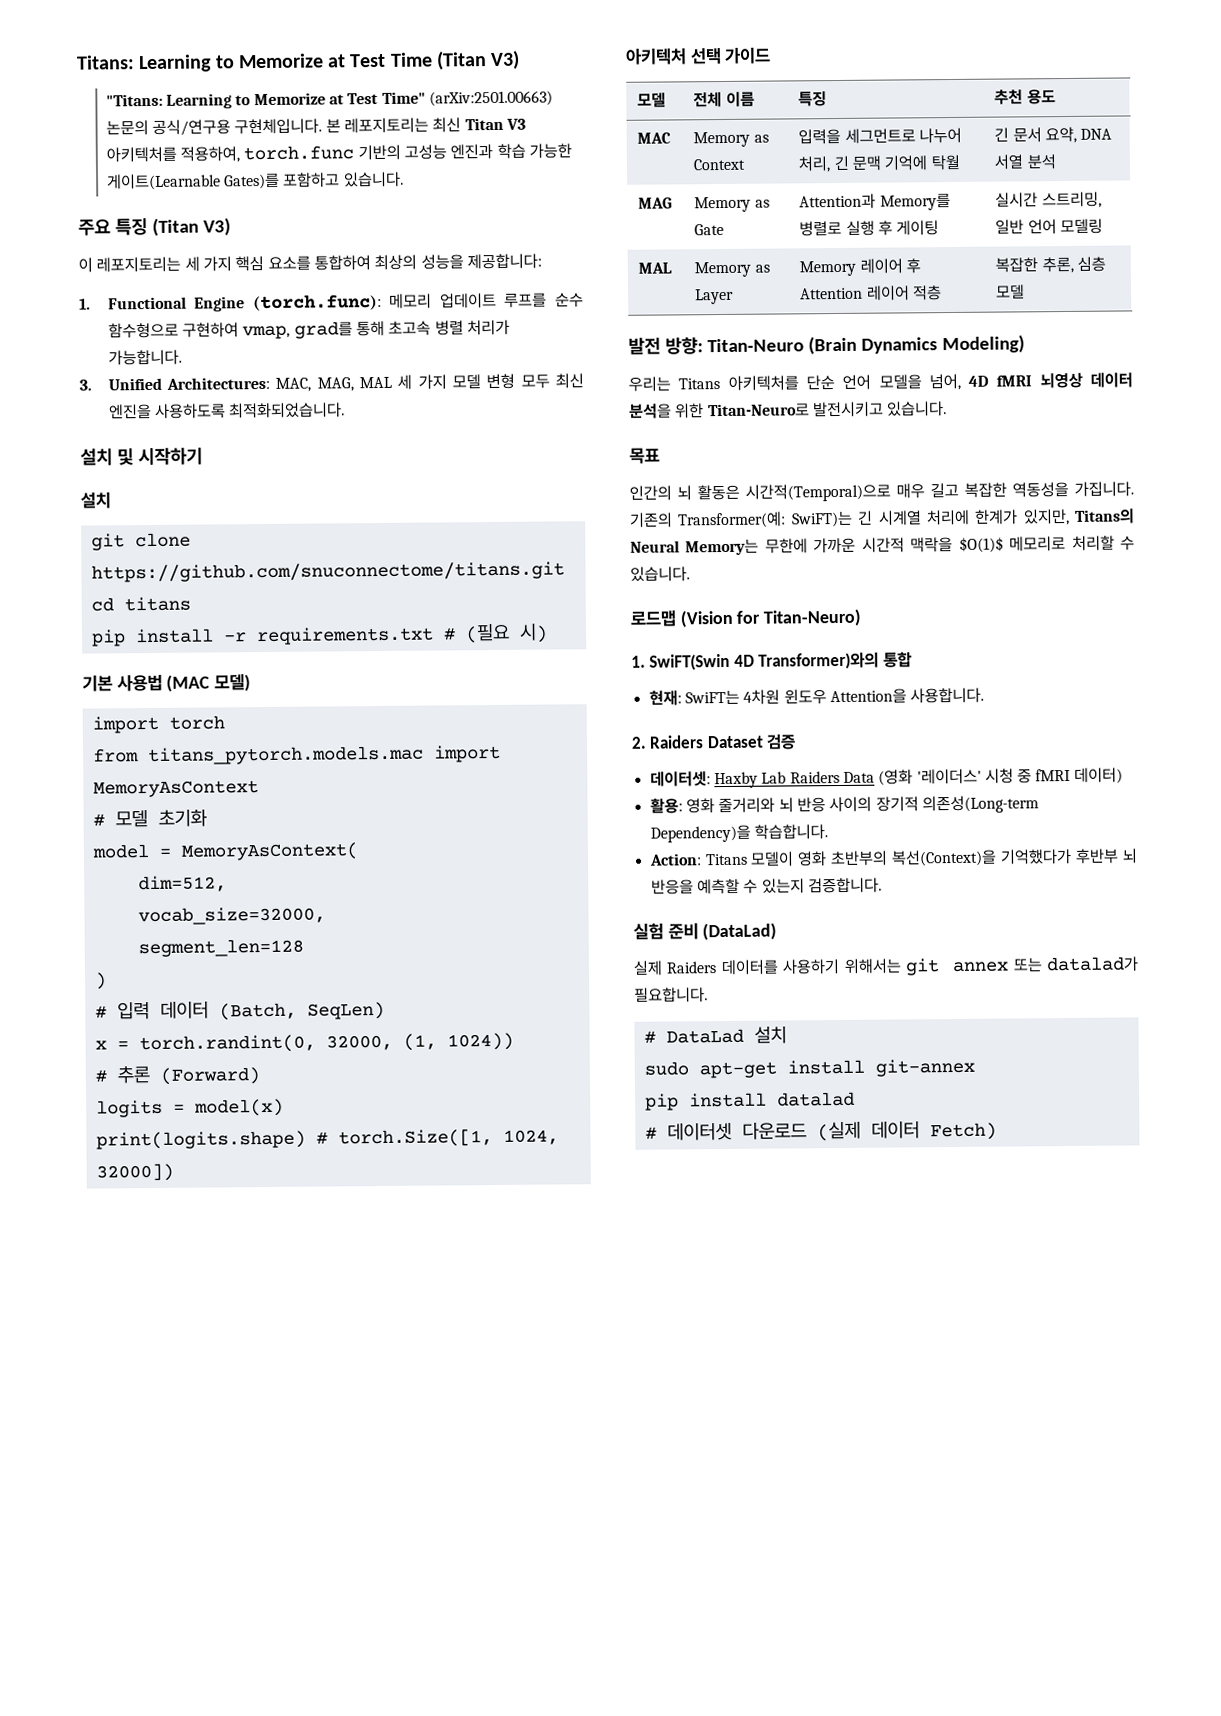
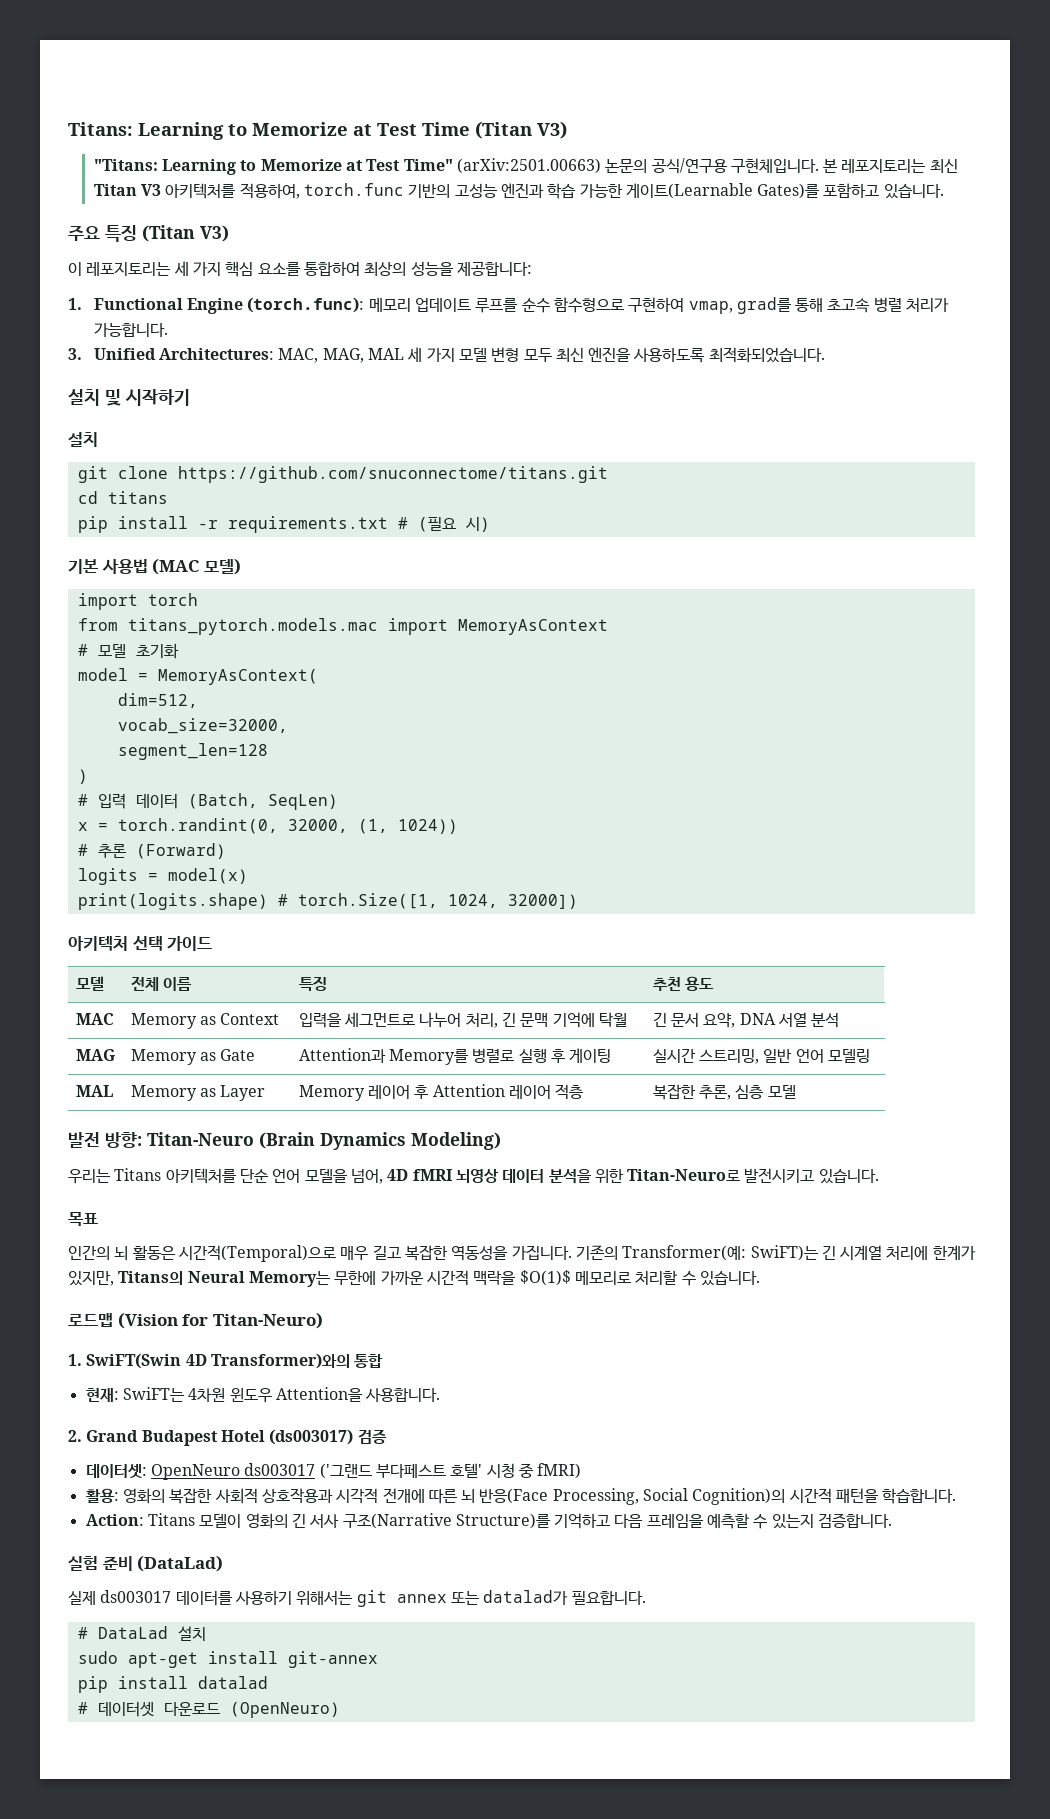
[649,733,797,750] [649,767,1123,789] [649,795,1039,814] [649,824,828,843] [648,848,1138,867] [650,879,694,895] Raiders Dataset 검증 // 데이터셋: Haxby Lab Raiders Data (영화 '레이더스' 시청 중 fMRI 데이터) // 활용: 영화 줄거리와 뇌 반응 사이의 장기적 의존성(Long-term Dependency)을 학습합니다. // Action: Titans 모델이 영화 초반부의 복선(Context)을 기억했다가 후반부 뇌 반응을 -> [86,1429,387,1446] [85,1463,582,1480] [85,1488,957,1505] [85,1513,704,1529] Grand Budapest Hotel (ds003017) 검증 // 데이터셋: OpenNeuro ds003017 ('그랜드 부다페스트 호텔' 시청 중 fMRI) // 활용: 영화의 복잡한 사회적 상호작용과 시각적 전개에 따른 뇌 반응(Face Processing, Social Cognition)의 시간적 패턴을 학습합니다. // Action: Titans 모델이 영화의 긴 서사 구조(Narrative Structure)를 기억하고 다음 프레임을
[666,961,718,974] Raiders -> [100,1590,172,1603] ds003017
[816,1121,997,1142] (실제 데이터 Fetch) -> [229,1702,340,1718] (OpenNeuro)

